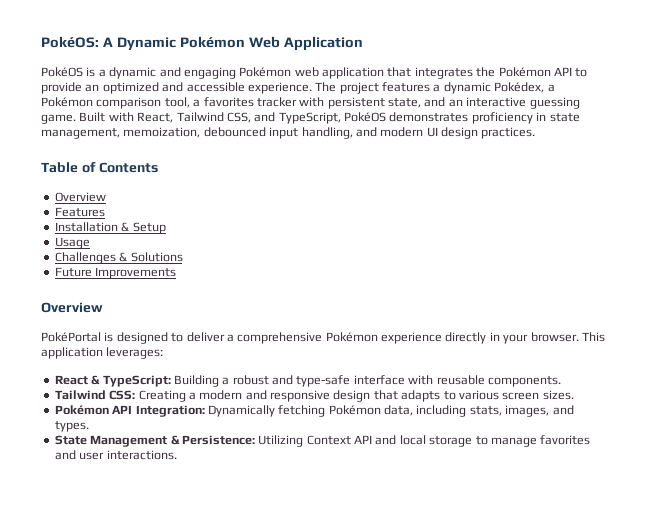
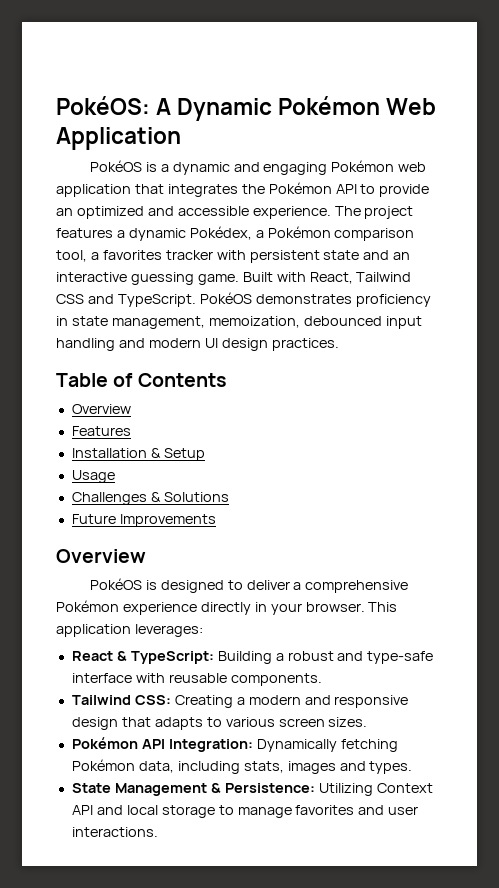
[388,98,421,108] state, -> [323,250,360,260] state
[226,112,341,124] CSS, and TypeScript, -> [56,294,196,307] CSS and TypeScript.
[301,127,353,139] handling, -> [56,338,115,351] handling
[41,332,101,342] PokéPortal -> [89,578,142,590] PokéOS
[505,405,550,417] images, -> [287,761,336,774] images

